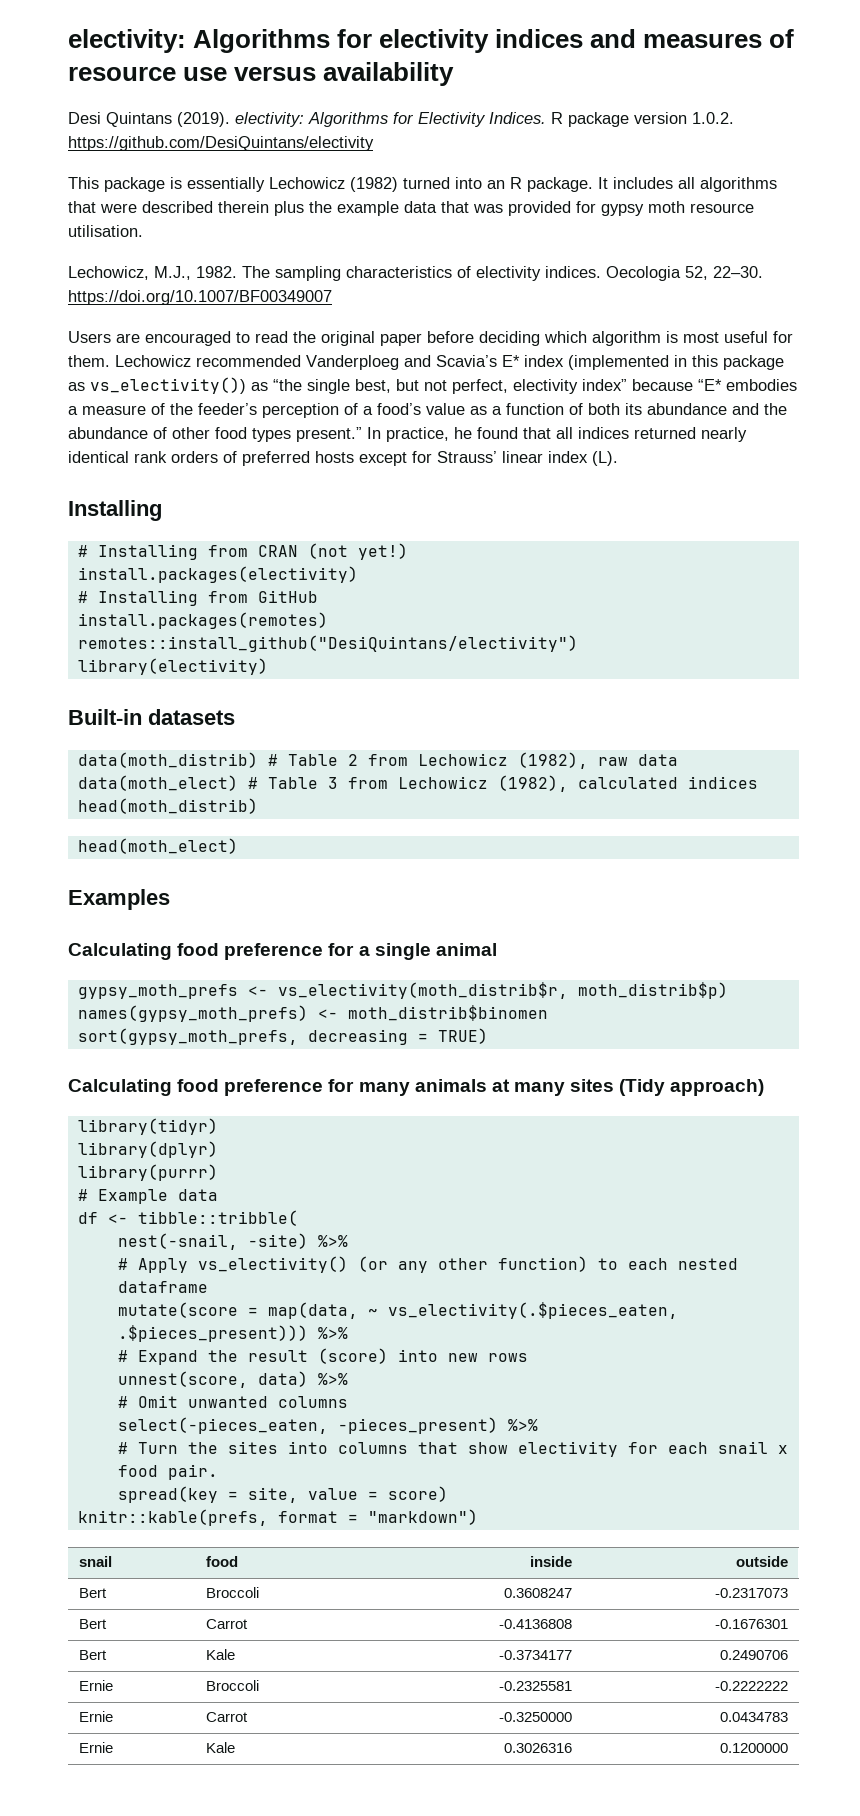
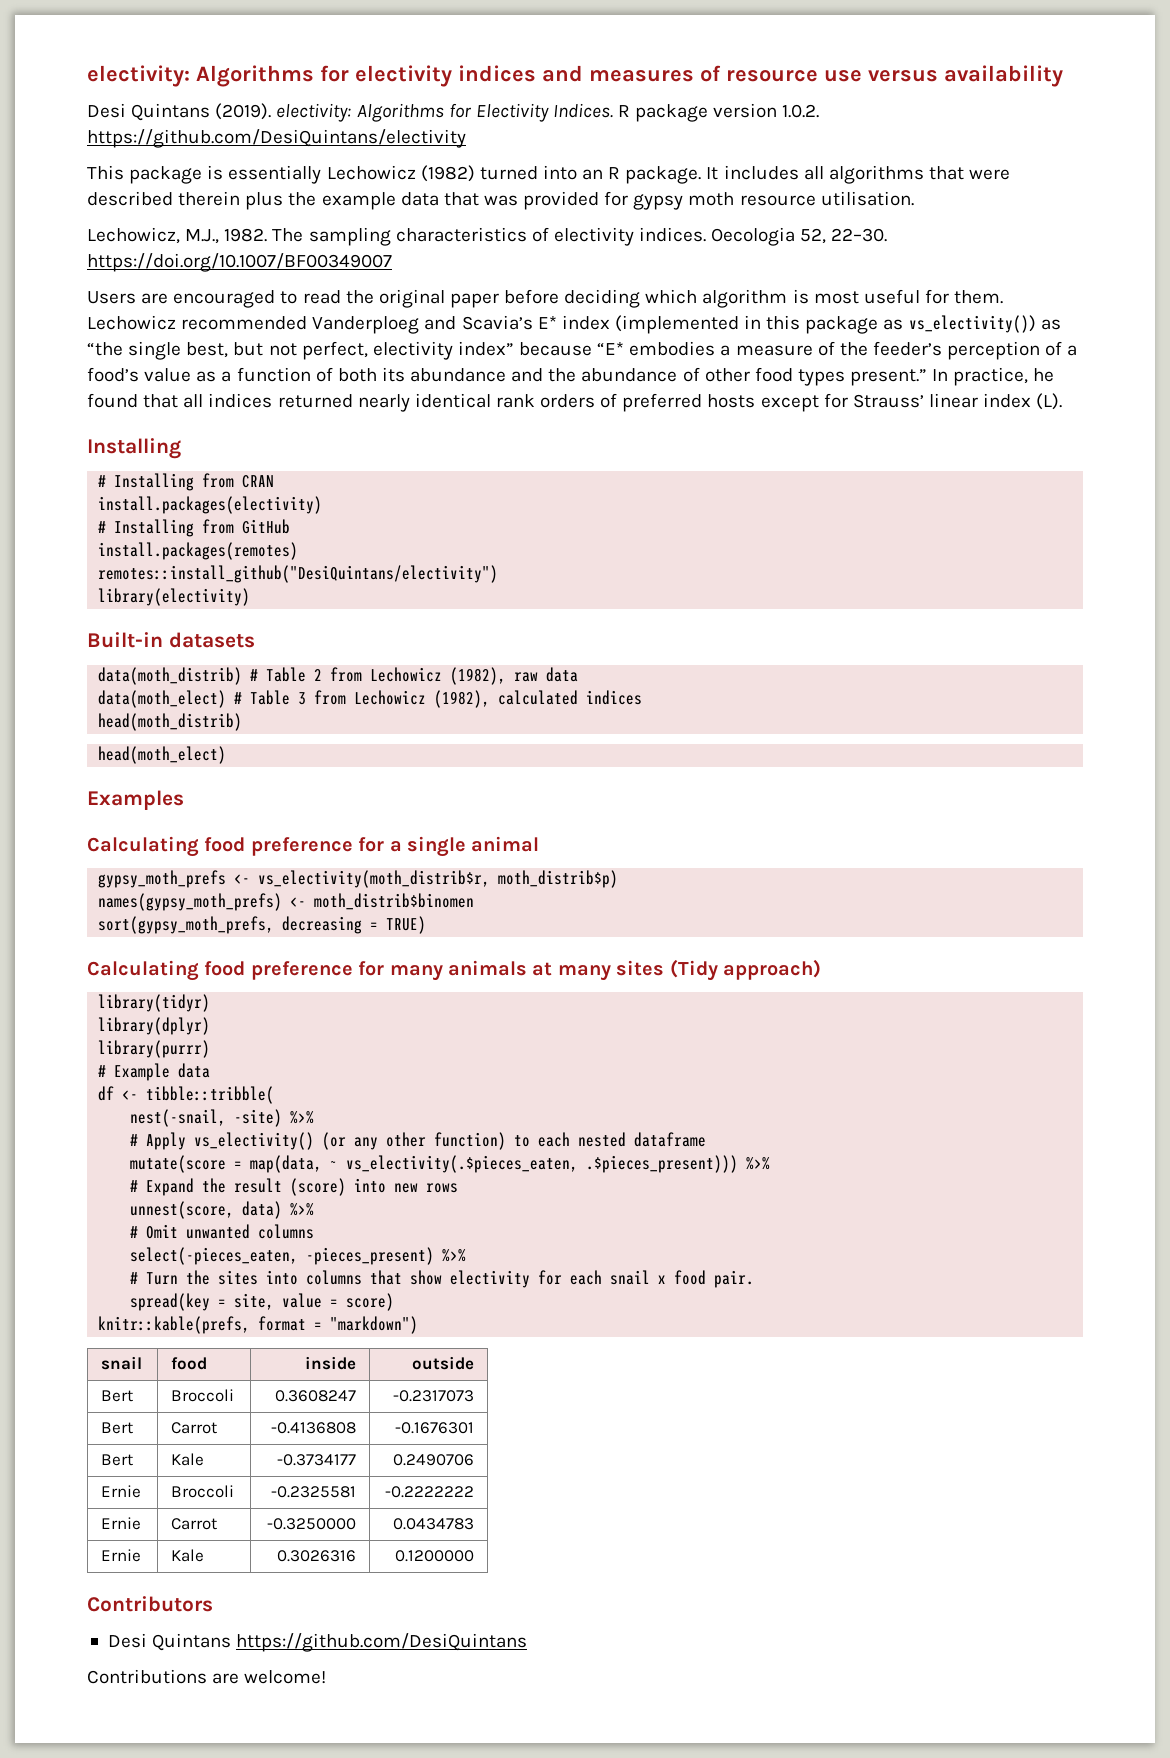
[307,543,408,560] (not yet!) -> (275, 481) none
(789, 1748) none -> [87,1596,213,1612] [107,1633,528,1652] [87,1669,327,1684] // Contributors // Desi Quintans https://github.com/DesiQuintans // Contributions are welcome!

